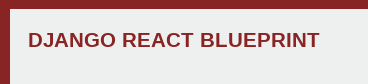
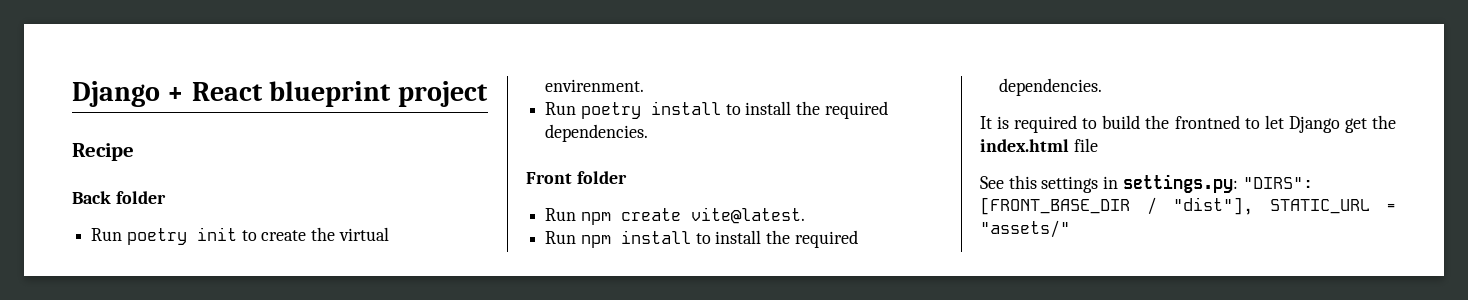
[28,33,320,47] DJANGO REACT BLUEPRINT -> [72,81,488,107] [72,143,134,161] [72,191,166,204] [91,227,389,245] [545,79,645,92] [545,101,888,119] [545,124,649,142] [526,171,627,184] [545,207,805,225] [545,230,858,248] [999,78,1103,96] [980,115,1396,133] [980,138,1098,152] [980,174,1313,193] [980,197,1396,215] [980,220,1070,238] Django + React blueprint project // Recipe // Back folder // Run poetry init to create the virtual envirenment. // Run poetry install to install the required dependencies. // Front folder // Run npm create vite@latest. // Run npm install to install the required dependencies. // It is required to build the frontned to let Django get the index.html file // See this settings in settings.py: "DIRS": [FRONT_BASE_DIR / "dist"], STATIC_URL = "assets/"

